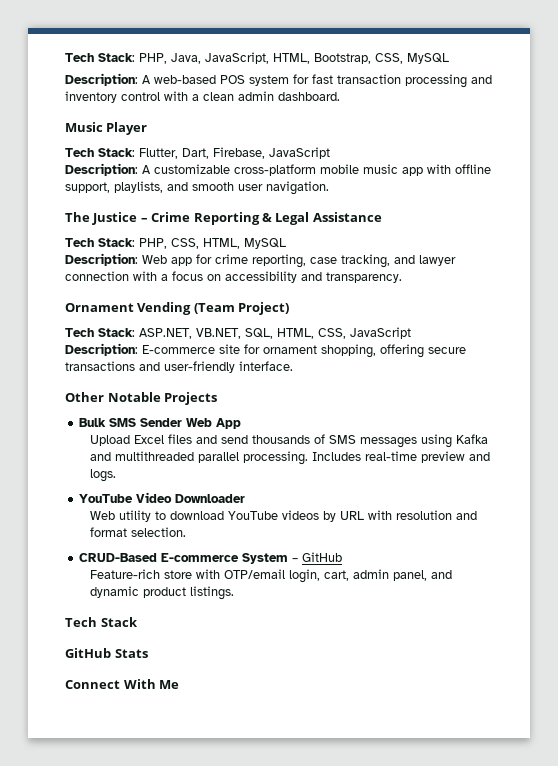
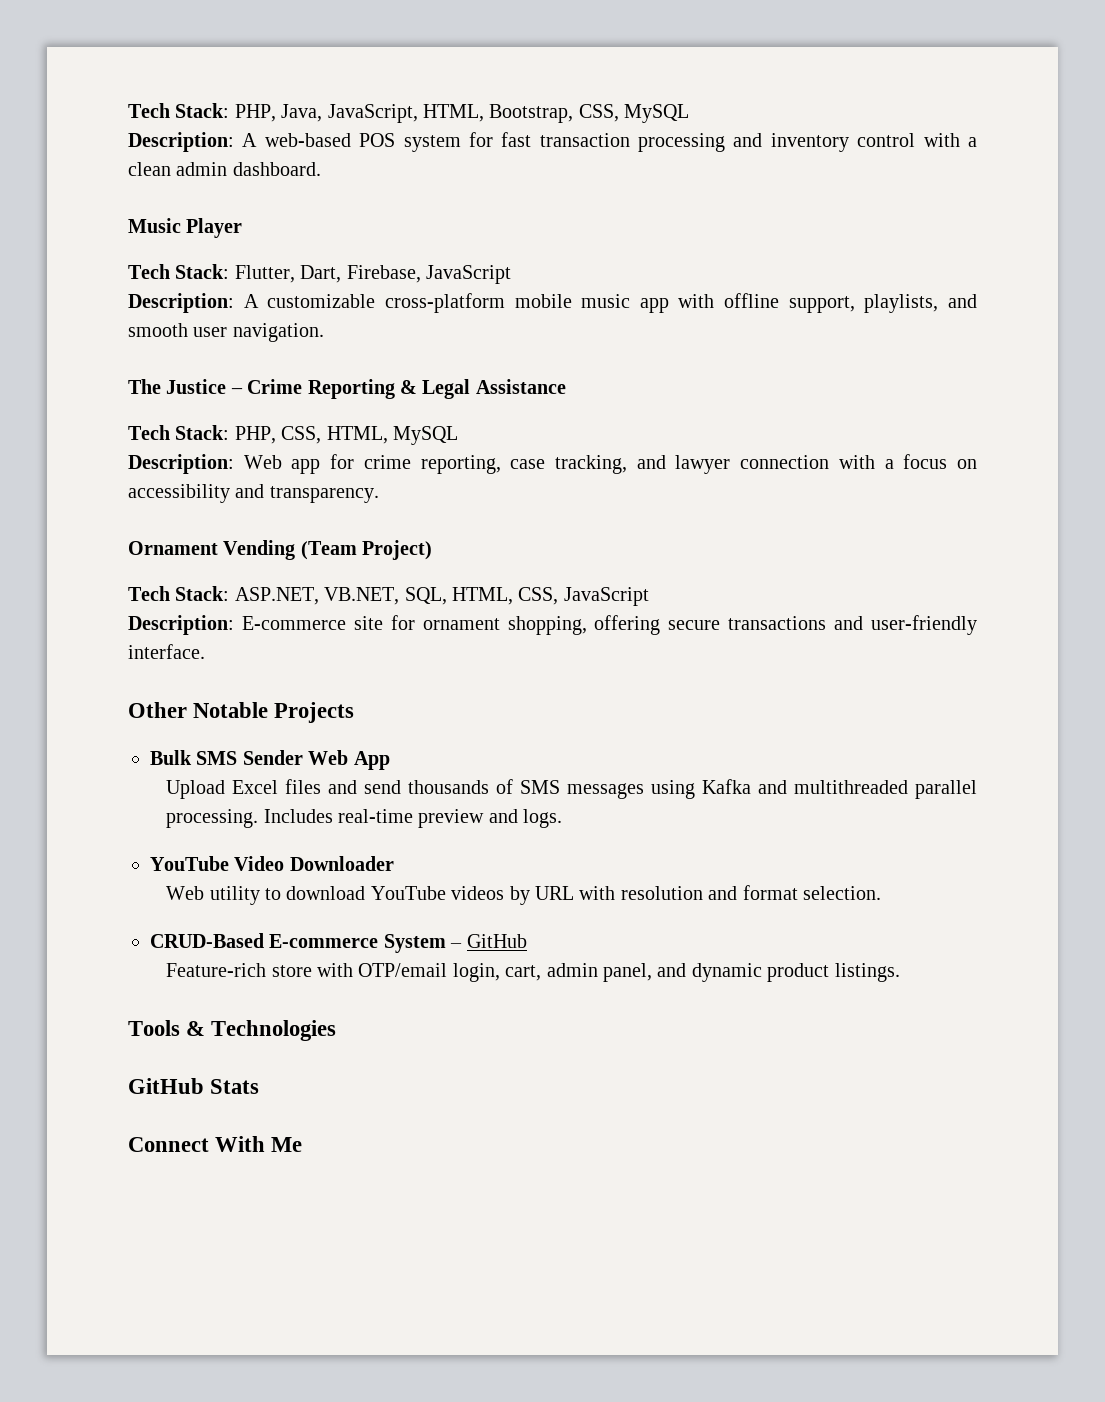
[65,617,138,627] Tech Stack -> [128,1020,337,1041] Tools & Technologies

